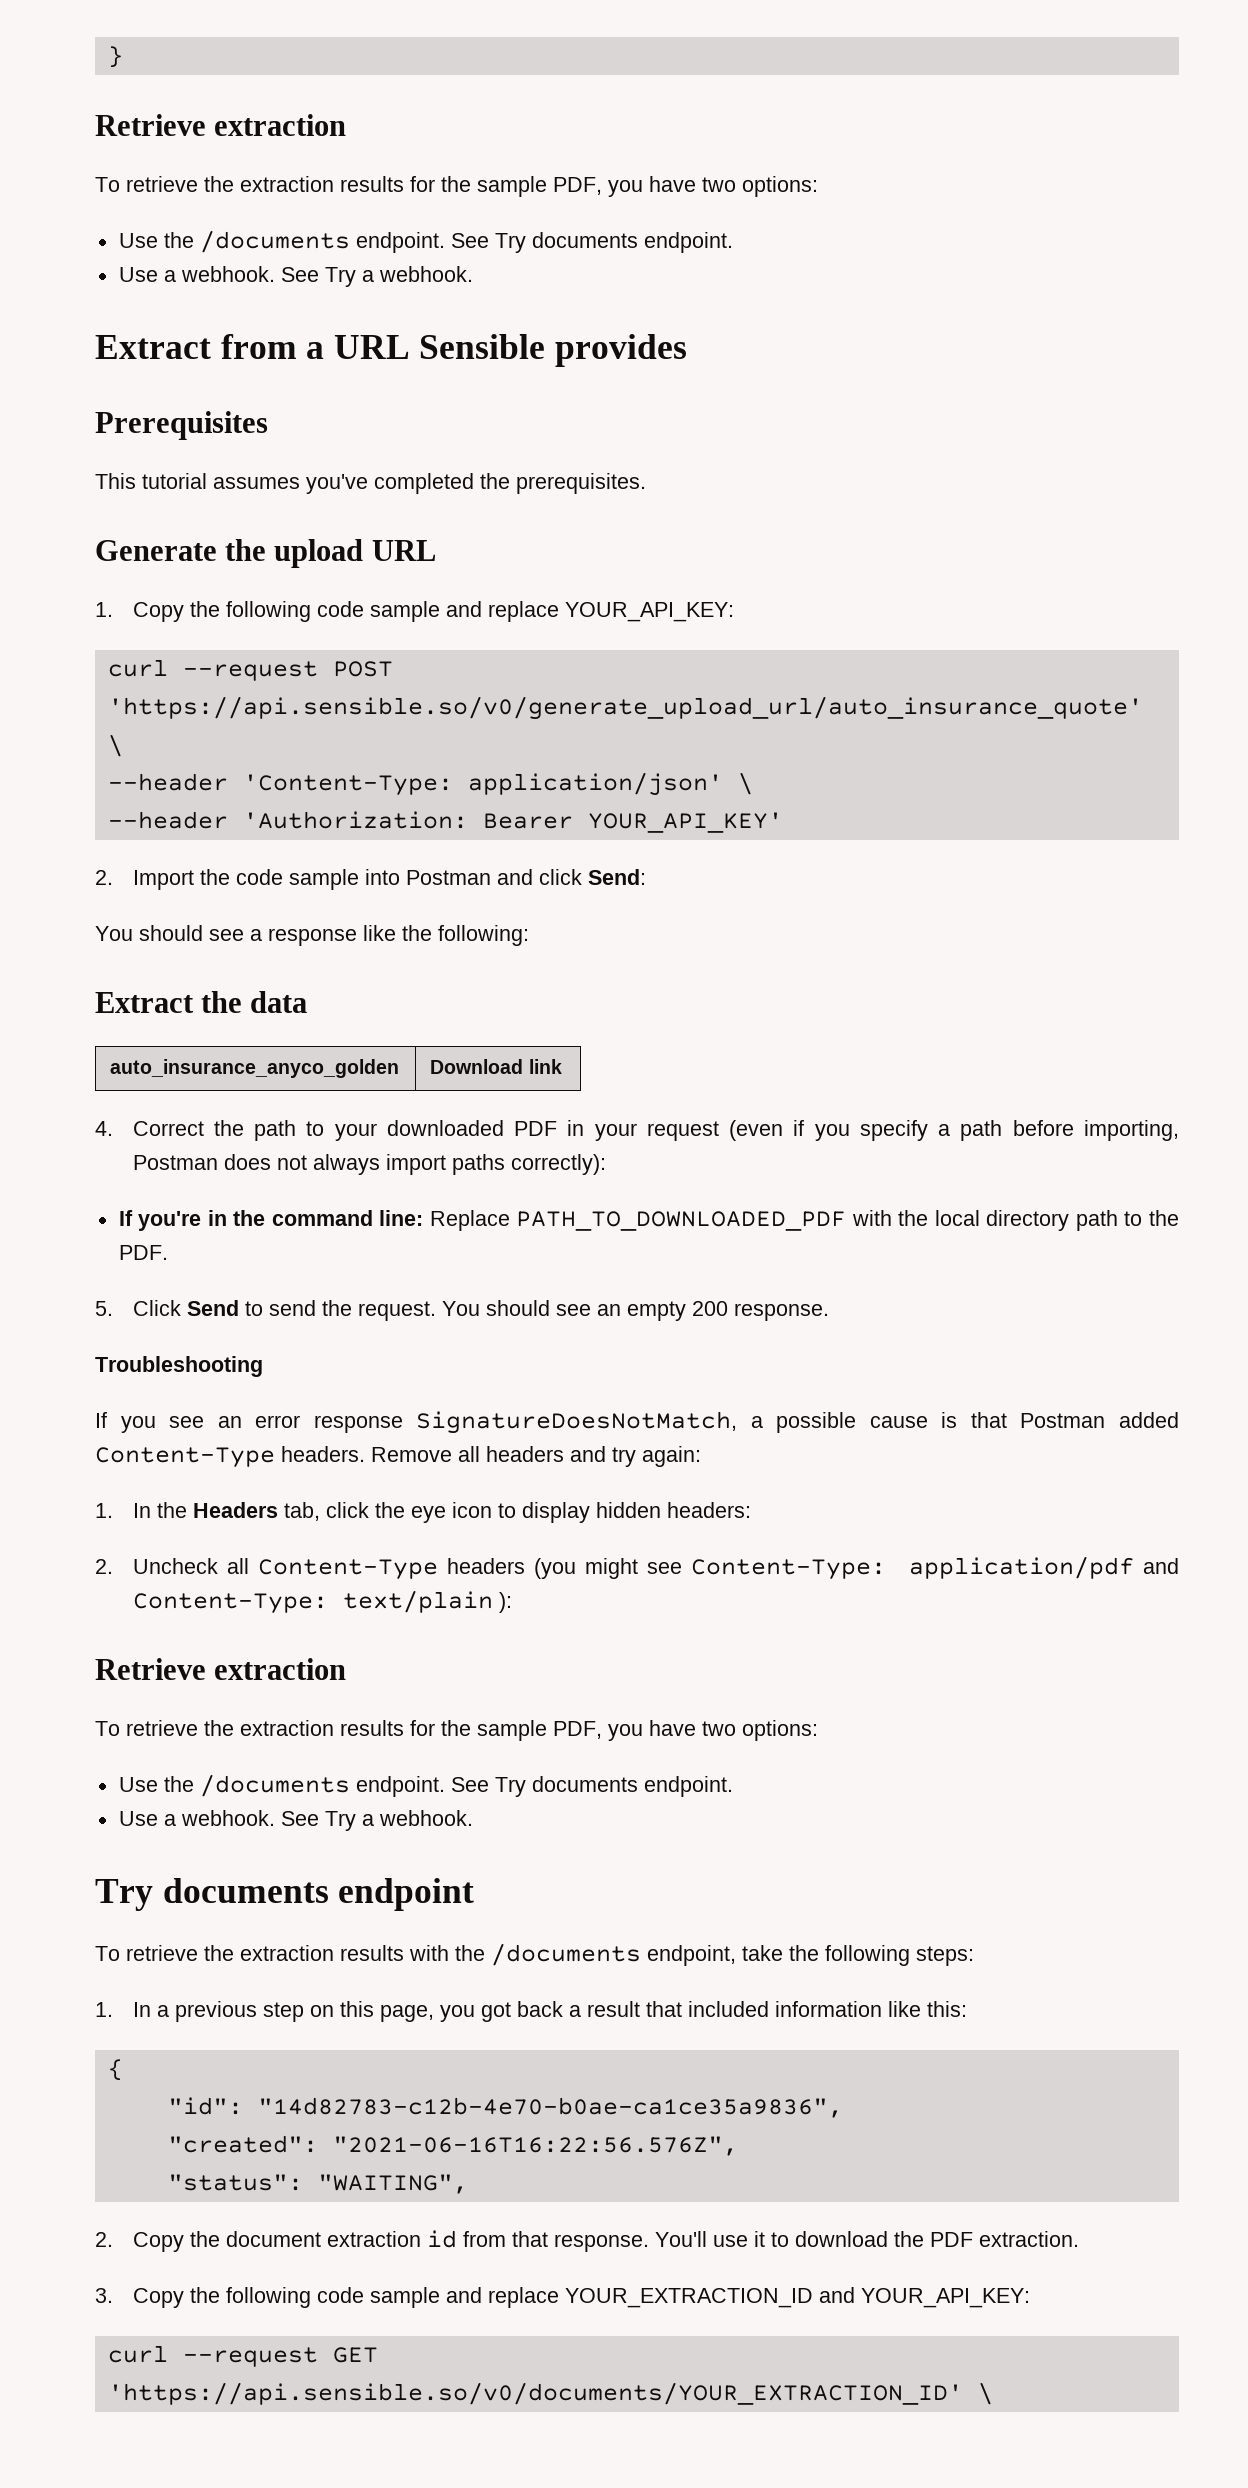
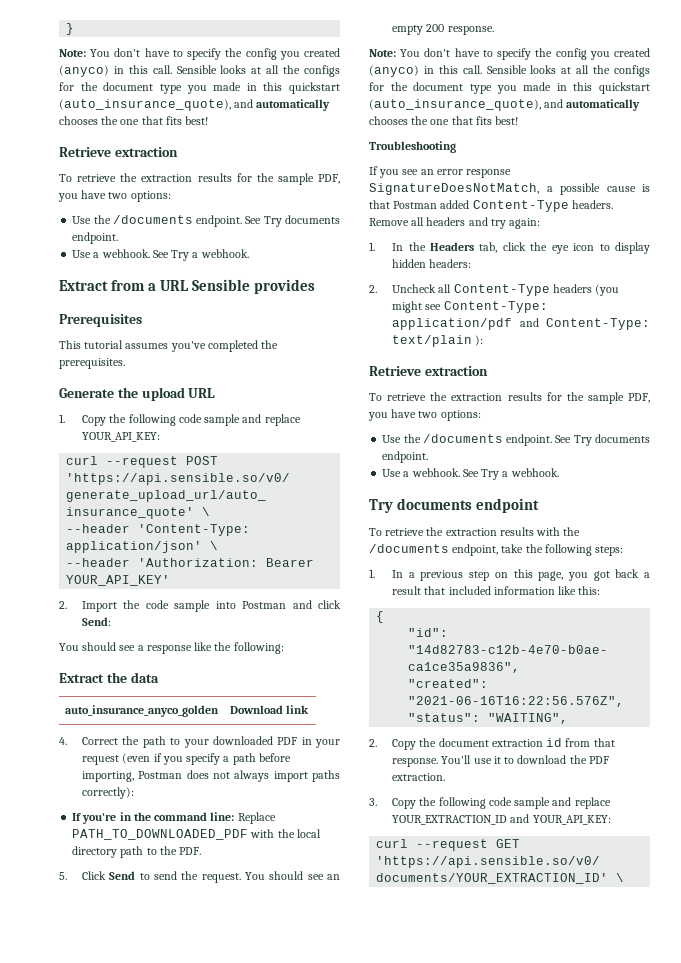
(123, 57) none -> [59,48,340,60] [59,65,340,77] [59,82,340,94] [59,99,331,111] [59,116,209,125] // Note: You don't have to specify the config you created (anyco) in this call. Sensible looks at all the configs for the document type you made in this quickstart (auto_insurance_quote), and automatically chooses the one that fits best!
(829, 1312) none -> [369,48,650,60] [369,65,650,77] [369,82,650,94] [369,99,641,111] [369,116,519,125] // Note: You don't have to specify the config you created (anyco) in this call. Sensible looks at all the configs for the document type you made in this quickstart (auto_insurance_quote), and automatically chooses the one that fits best!

